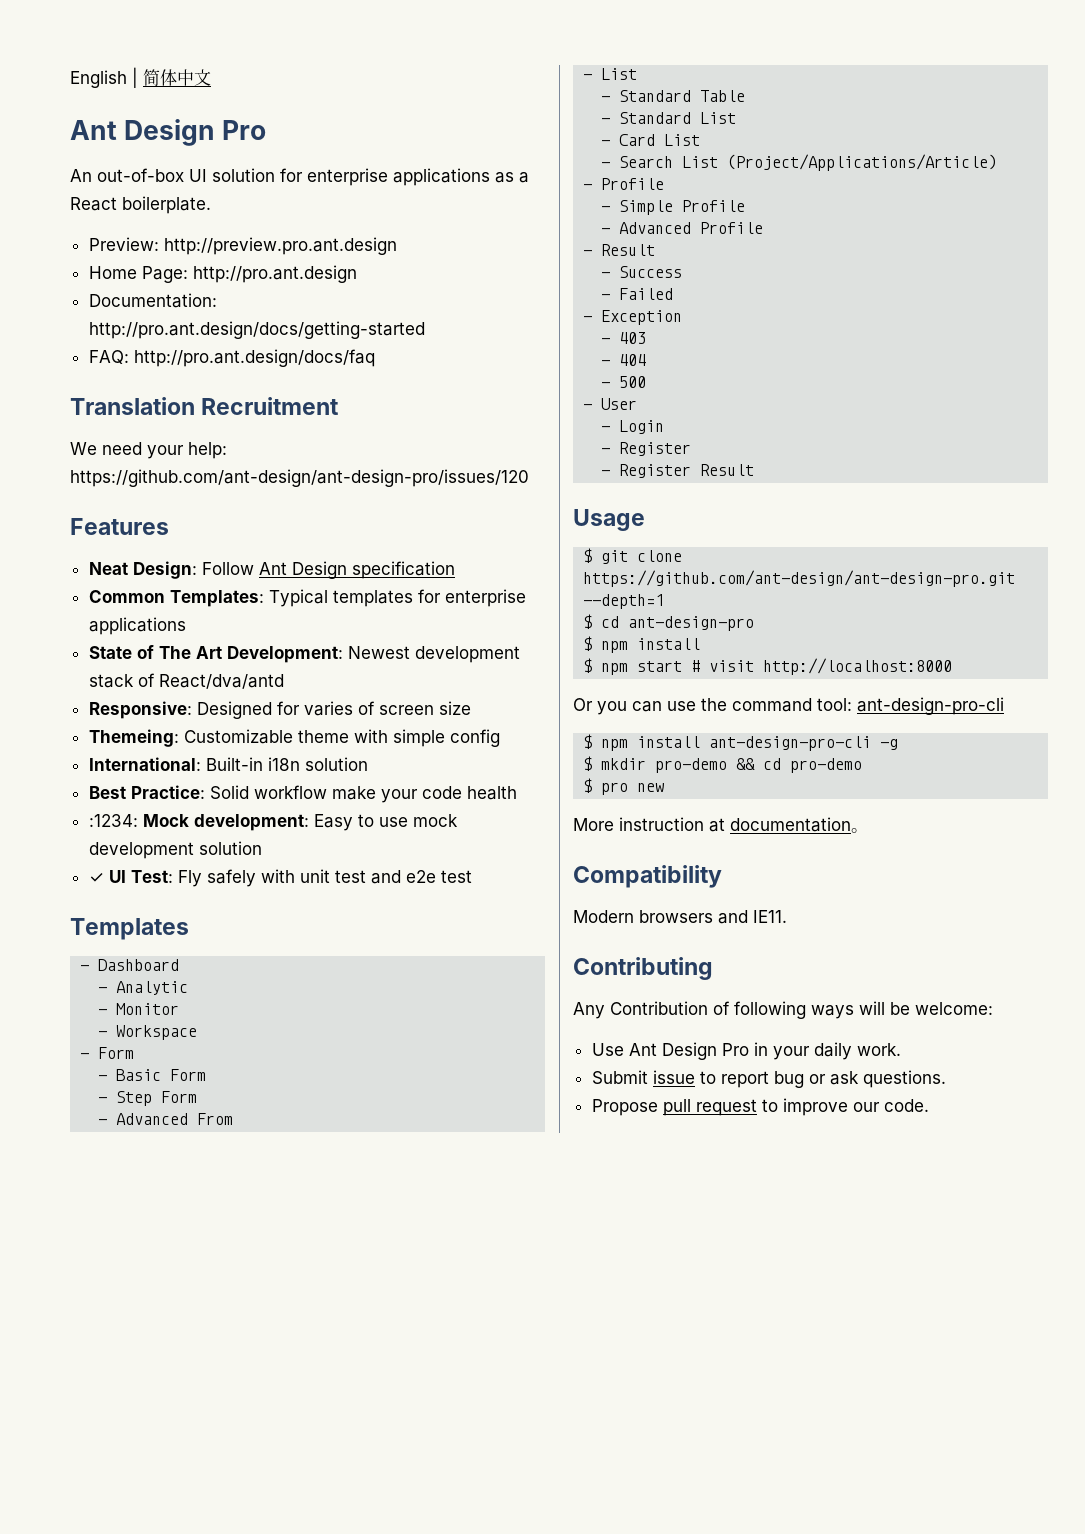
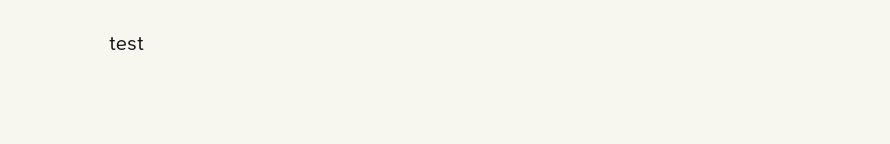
[70,67,211,88] [70,119,267,146] [70,168,529,186] [70,196,211,214] [88,237,397,255] [88,265,357,283] [88,293,217,308] [88,321,425,339] [88,349,375,367] [70,397,340,415] [70,442,227,459] [70,469,529,487] [70,518,169,535] [88,561,455,579] [88,589,526,607] [88,617,186,635] [88,645,520,663] [88,673,284,689] [88,701,471,719] [88,729,500,747] [88,757,368,771] [88,785,517,803] [88,814,458,831] [88,841,262,859] [88,869,472,887] [70,918,189,940] [80,959,180,971] [98,981,189,995] [98,1003,180,1015] [98,1025,198,1040] [80,1047,135,1059] [98,1069,207,1081] [98,1091,198,1106] [98,1113,234,1125] [583,68,638,80] [601,90,746,102] [601,112,737,124] [601,134,701,146] [601,154,998,171] [583,178,665,190] [601,200,746,215] [601,222,764,234] [583,244,656,256] [601,266,683,278] [601,288,674,300] [583,310,683,325] [601,332,647,344] [601,354,647,366] [601,376,647,388] [583,398,638,410] [601,420,665,434] [601,442,692,456] [601,464,755,478] [573,509,645,531] [583,548,683,564] [583,570,1016,587] [583,594,665,609] [583,614,755,631] [583,636,701,653] [583,658,953,675] [573,697,1004,715] [583,734,899,751] [583,756,863,773] [583,778,665,795] [573,817,868,833] [573,865,722,888] [573,910,787,924] [573,957,713,980] [573,1001,993,1019] [591,1042,901,1060] [591,1070,946,1088] [591,1098,929,1116] English | 简体中文 // Ant Design Pro // An out-of-box UI solution for enterprise applications as a React boilerplate. // Preview: http://preview.pro.ant.design // Home Page: http://pro.ant.design // Documentation: http://pro.ant.design/docs/getting-started // FAQ: http://pro.ant.design/docs/faq // Translation Recruitment // We need your help: https://github.com/ant-design/ant-design-pro/issues/120 // Features // Neat Design: Follow Ant Design specification // Common Templates: Typical templates for enterprise applications // State of The Art Development: Newest development stack of React/dva/antd // Responsive: Designed for varies of screen size // Themeing: Customizable theme with simple config // International: Built-in i18n solution // Best Practice: Solid workflow make your code health // :1234: Mock development: Easy to use mock development solution // ✓ UI Test: Fly safely with unit test and e2e test // Templates // - Dashboard // - Analytic // - Monitor // - Workspace // - Form // - Basic Form // - Step Form // - Advanced From // - List // - Standard Table // - Standard List // - Card List // - Search List (Project/Applications/Article) // - Profile // - Simple Profile // - Advanced Profile // - Result // - Success // - Failed // - Exception // - 403 // - 404 // - 500 // - User // - Login // - Register // - Register Result // Usage // $ git clone https://github.com/ant-design/ant-design-pro.git --depth=1 // $ cd ant-design-pro // $ npm install // $ npm start # visit http://localhost:8000 // Or you can use the command tool: ant-design-pro-cli // $ npm install ant-design-pro-cli -g // $ mkdir pro-demo && cd pro-demo // $ pro new // More instruction at documentation。 // Compatibility // Modern browsers and IE11. // Contributing // Any Contribution of following ways will be welcome: // Use Ant Design Pro in your daily work. // Submit issue to report bug or ask questions. // Propose pull request to improve our code. -> [109,37,144,51] test

